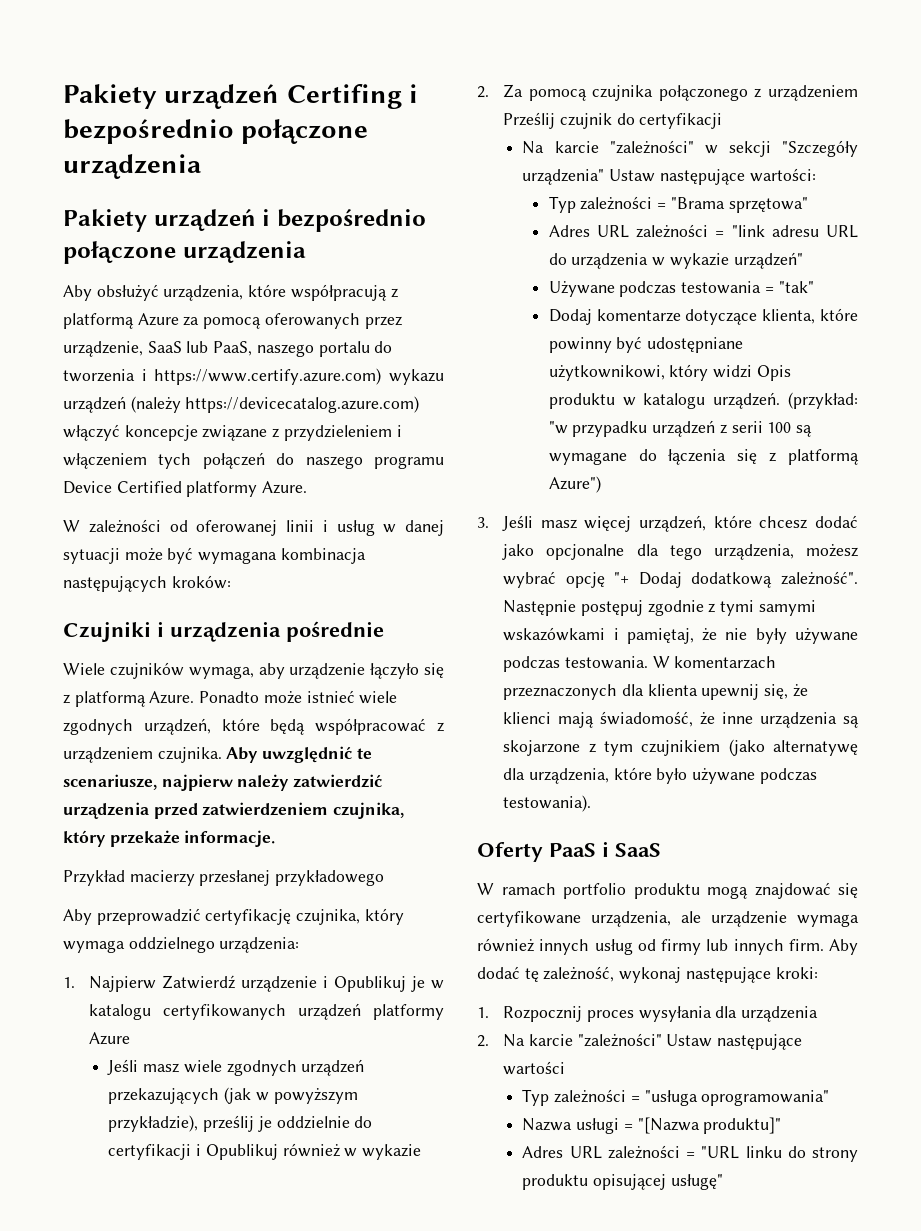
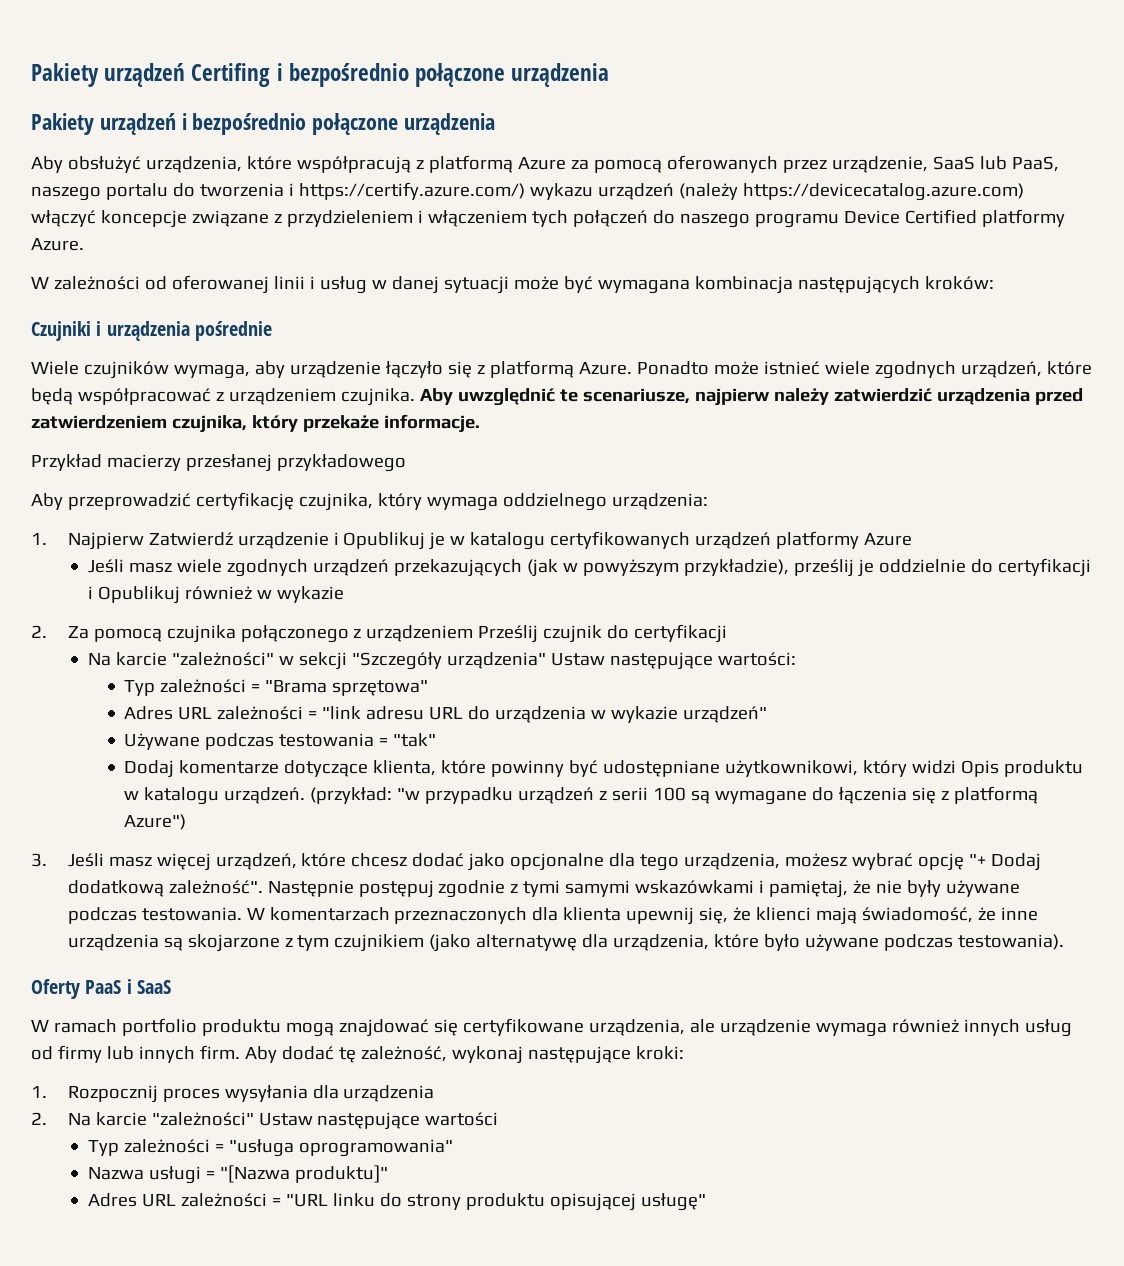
[154,368,382,385] https://www.certify.azure.com) -> [298,182,525,200] https://certify.azure.com/)

